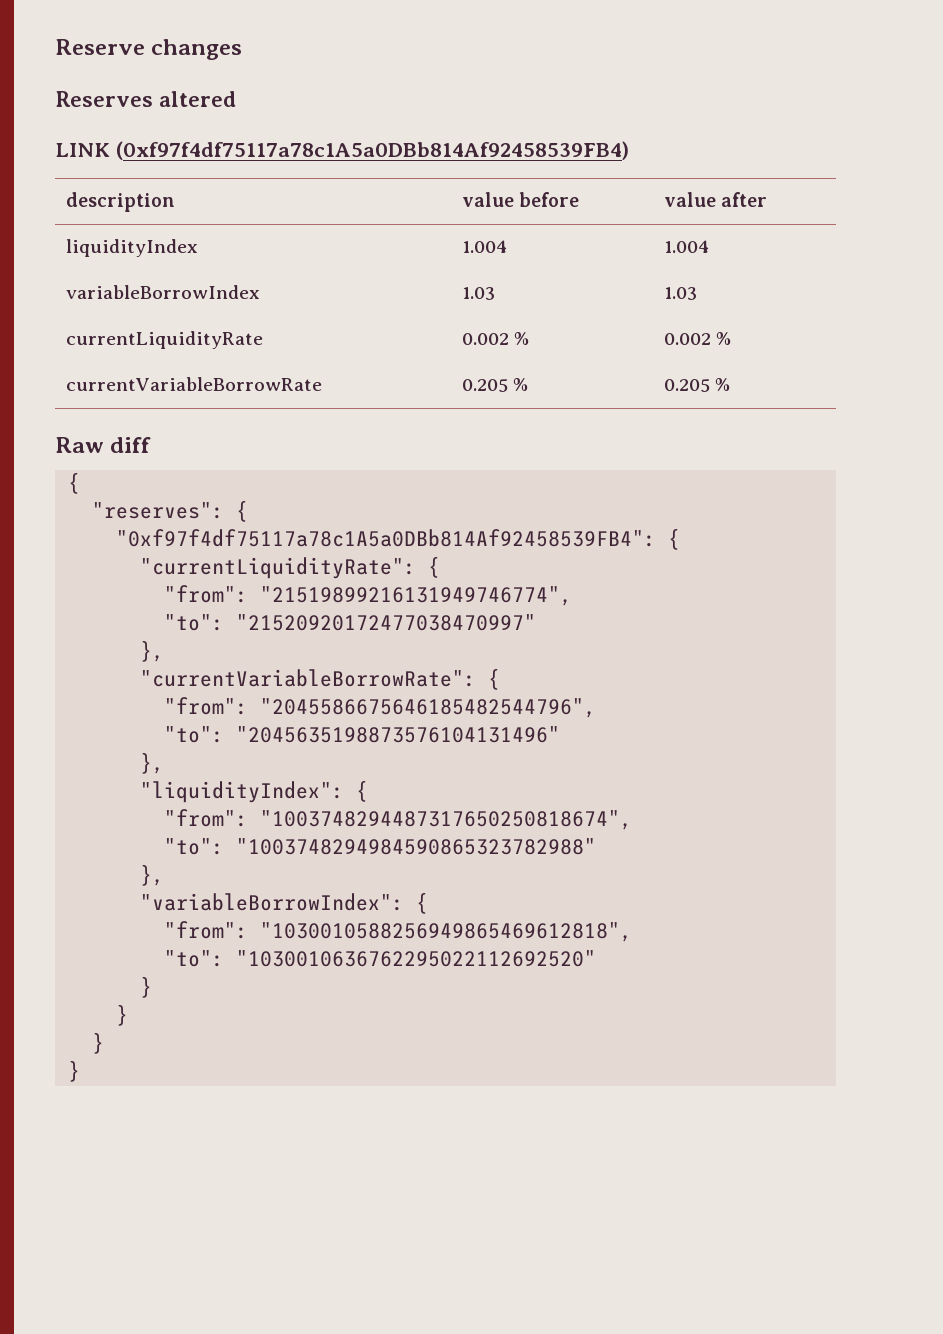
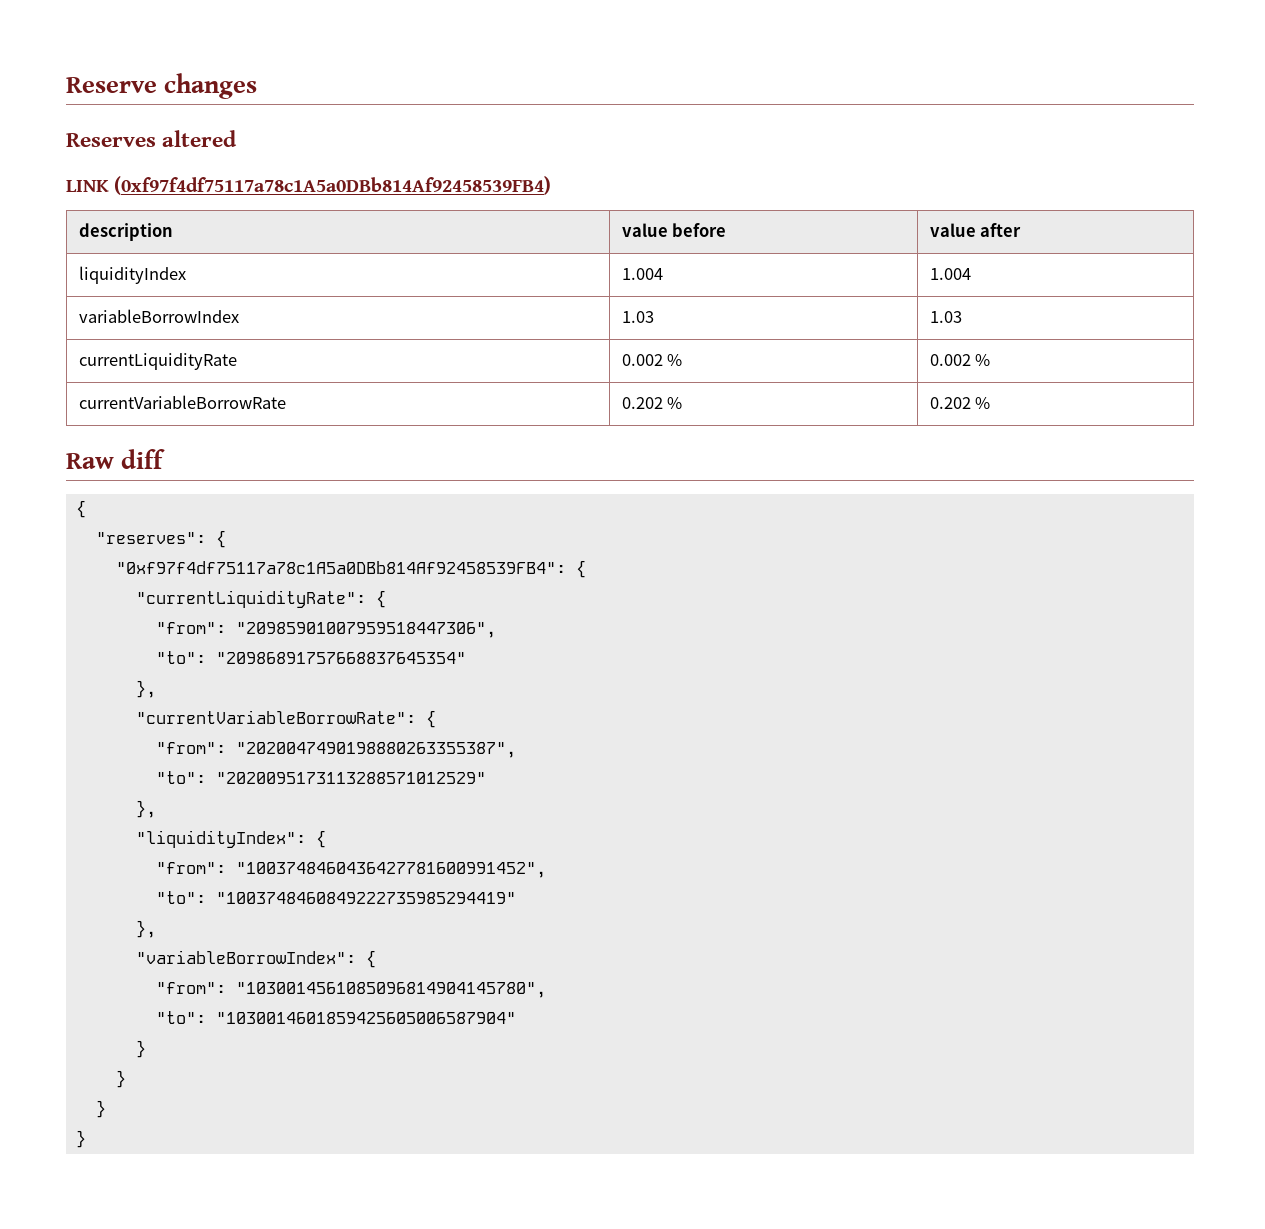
[461,378,529,392] [663,379,710,392] 0.205 % | 0.205 -> [621,397,683,409] [929,397,971,409] 0.202 % | 0.202
[259,586,572,606] [163,614,536,631] "21519899216131949746774", // "to": "21520920172477038470997" -> [235,622,496,638] [155,651,466,664] "20985901007959518447306", // "to": "20986891757668837645354"
[259,698,596,718] [163,726,560,743] "2045586675646185482544796", // "to": "2045635198873576104131496" -> [235,742,516,758] [155,771,486,784] "2020047490198880263355387", // "to": "2020095173113288571012529"
[259,810,632,830] [163,838,596,855] "1003748294487317650250818674", // "to": "1003748294984590865323782988" -> [235,862,546,878] [155,891,516,904] "1003748460436427781600991452", // "to": "1003748460849222735985294419"
[259,922,632,942] [163,950,596,967] "1030010588256949865469612818", // "to": "1030010636762295022112692520" -> [235,982,546,998] [155,1011,516,1024] "1030014561085096814904145780", // "to": "1030014601859425605006587904"

